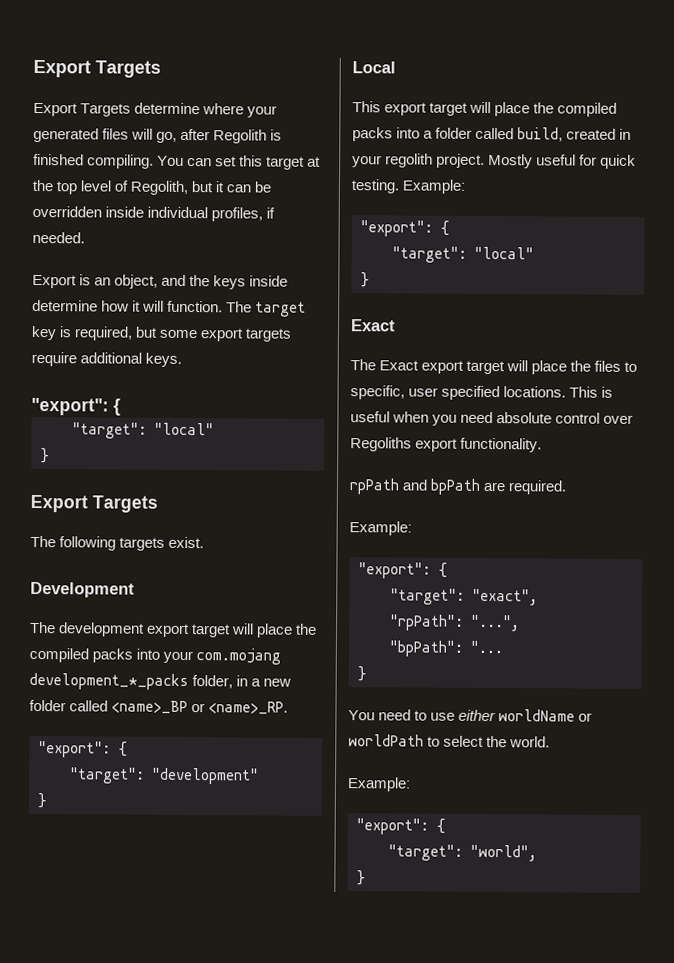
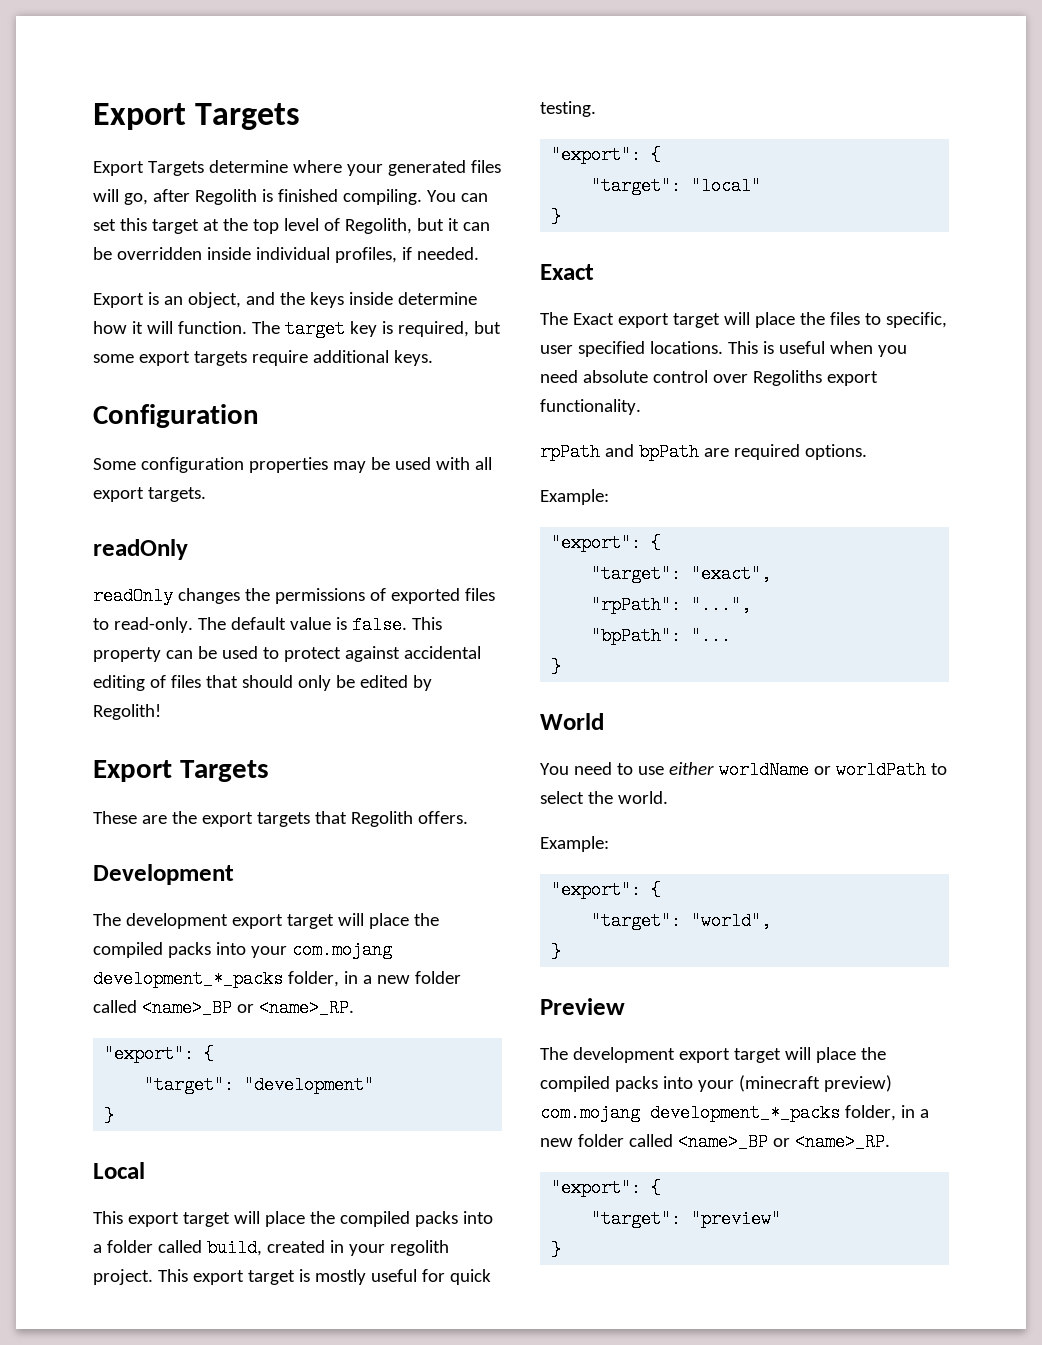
[31,397,121,416] [72,422,214,439] [40,448,50,464] [30,494,158,513] [30,535,205,551] "export": { // "target": "local" // } // Export Targets // The following targets exist. -> [93,404,259,428] [93,457,492,473] [93,487,206,502] [93,539,188,560] [93,587,495,605] [93,616,442,634] [93,646,481,662] [93,675,432,691] [93,704,161,720] [93,760,269,782] [93,811,468,827] Configuration // Some configuration properties may be used with all export targets. // readOnly // readOnly changes the permissions of exported files to read-only. The default value is false. This property can be used to protect against accidental editing of files that should only be edited by Regolith! // Export Targets // These are the export targets that Regolith offers.
[488,153,534,169] Mostly -> [157,1269,366,1285] This export target is mostly
[402,179,467,194] Example: -> (596, 109) none
[508,480,568,495] required. -> [733,444,867,460] required options.
(367, 674) none -> [540,713,604,730] // World
(366, 878) none -> [540,998,625,1015] [540,1047,886,1063] [540,1075,892,1092] [540,1104,929,1122] [540,1133,890,1151] [551,1179,662,1197] [591,1210,782,1228] [551,1241,562,1259] // Preview // The development export target will place the compiled packs into your (minecraft preview) com.mojang development_*_packs folder, in a new folder called <name>_BP or <name>_RP. // "export": { // "target": "preview" // }

